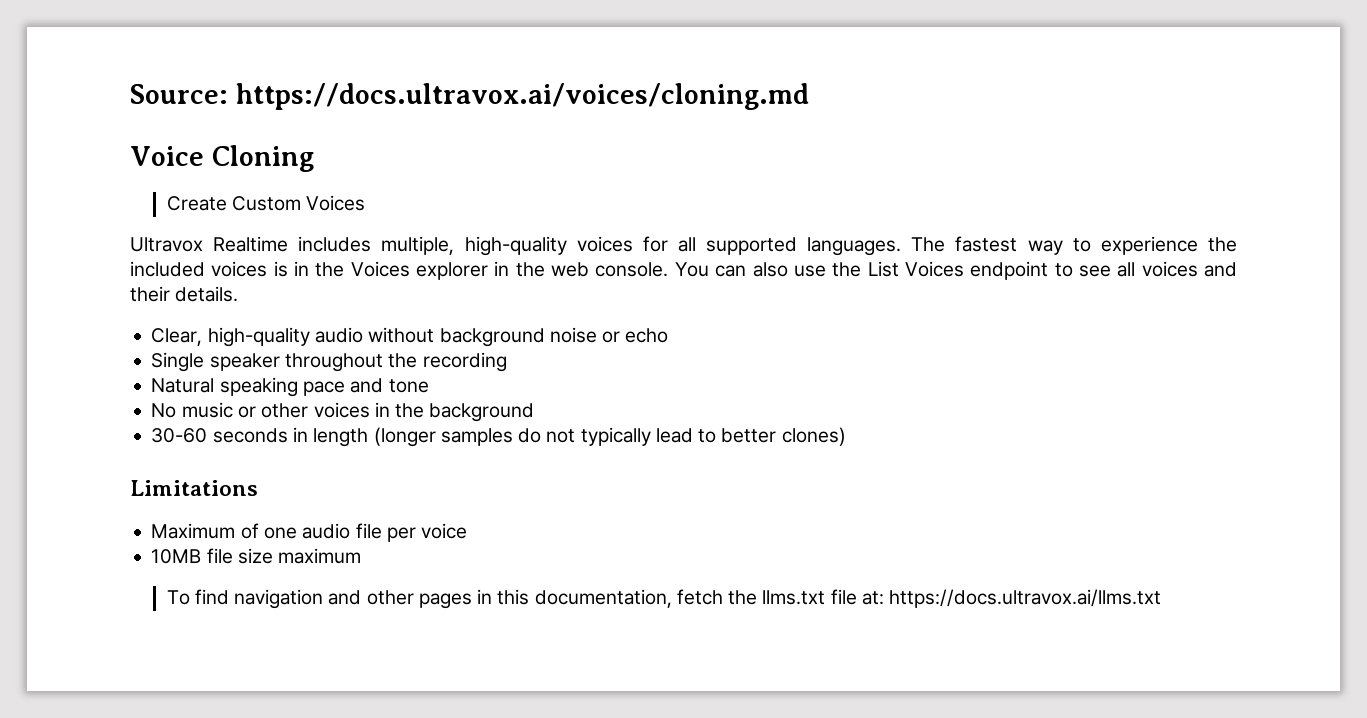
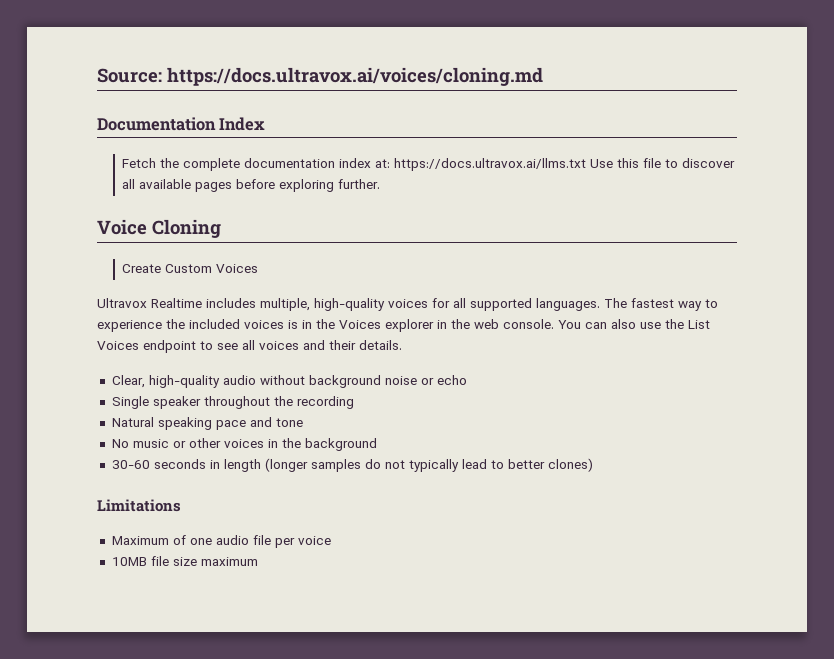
(809, 96) none -> [97,117,266,131] [122,158,736,171] [122,179,381,192] // Documentation Index // Fetch the complete documentation index at: https://docs.ultravox.ai/llms.txt Use this file to discover all available pages before exploring further.
[166,589,1162,609] // To find navigation and other pages in this documentation, fetch the llms.txt file at: https://docs.ultravox.ai/llms.txt -> (258, 561) none

